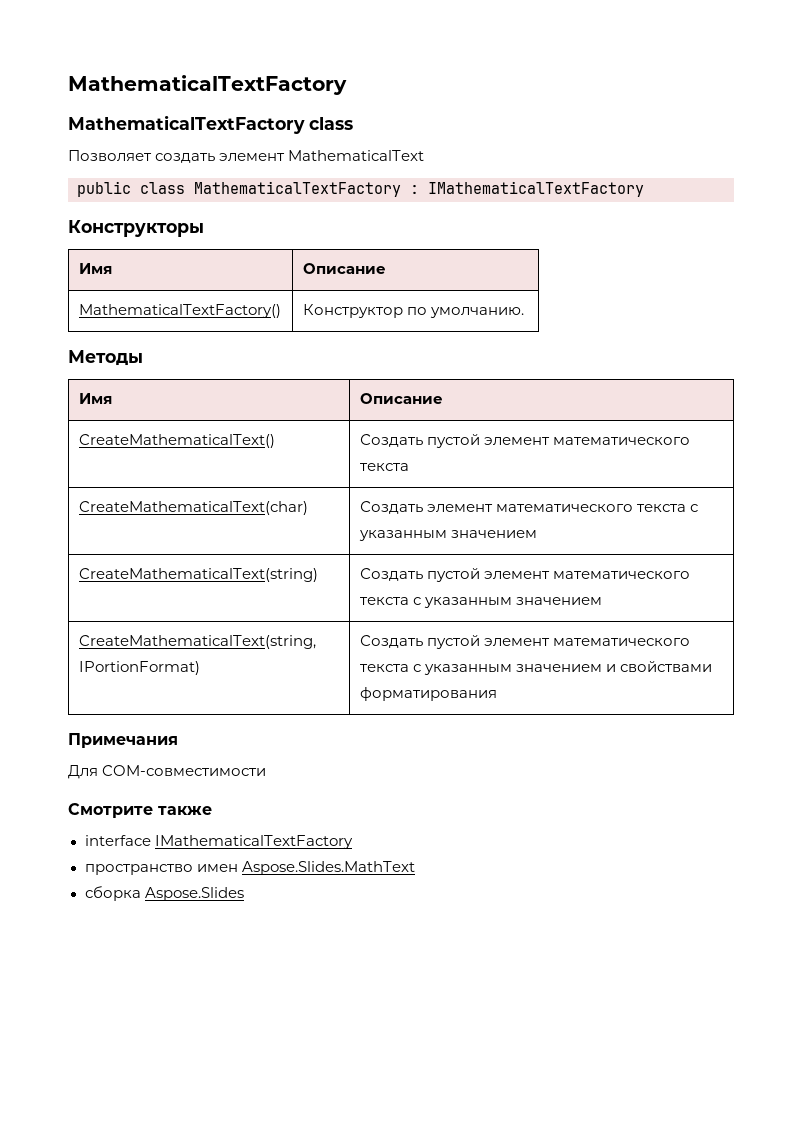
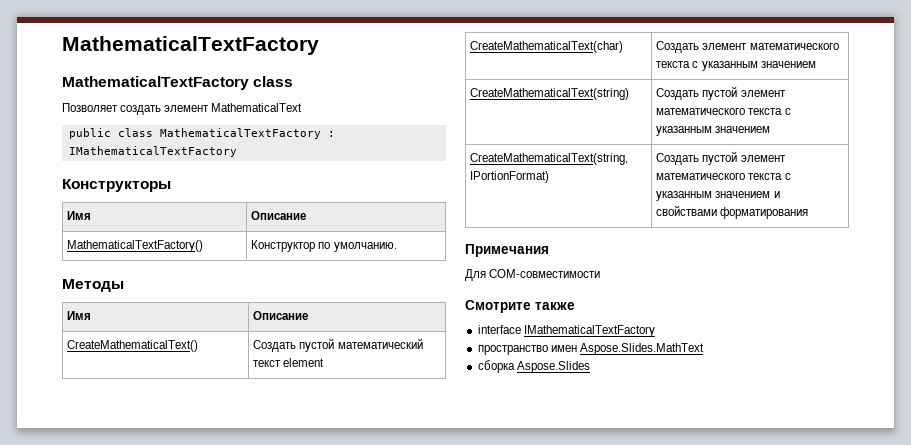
[483,437,690,445] [359,463,409,471] элемент математического текста -> [337,338,423,349] [253,358,325,367] математический текст element

